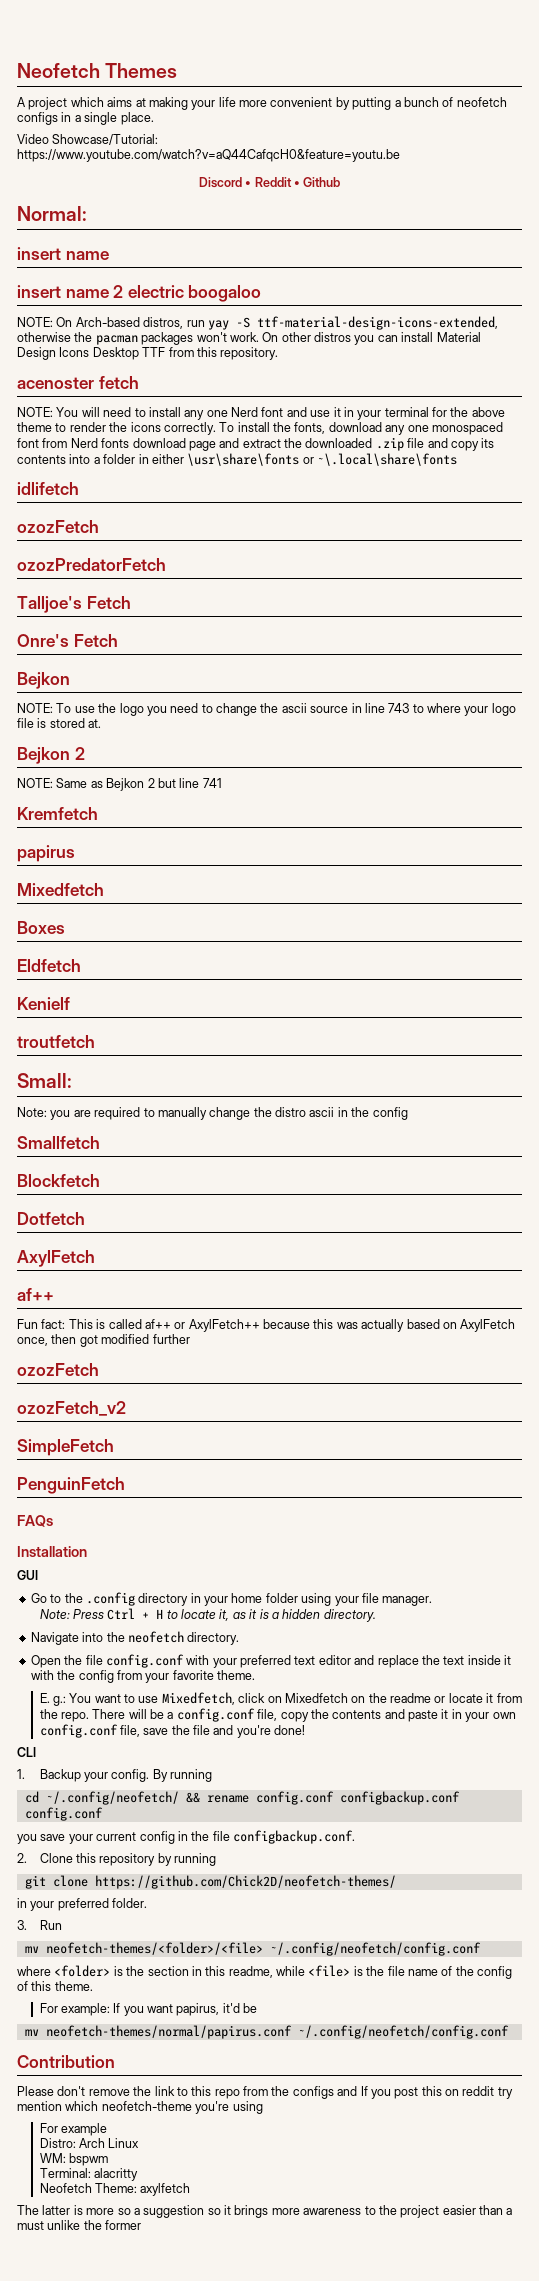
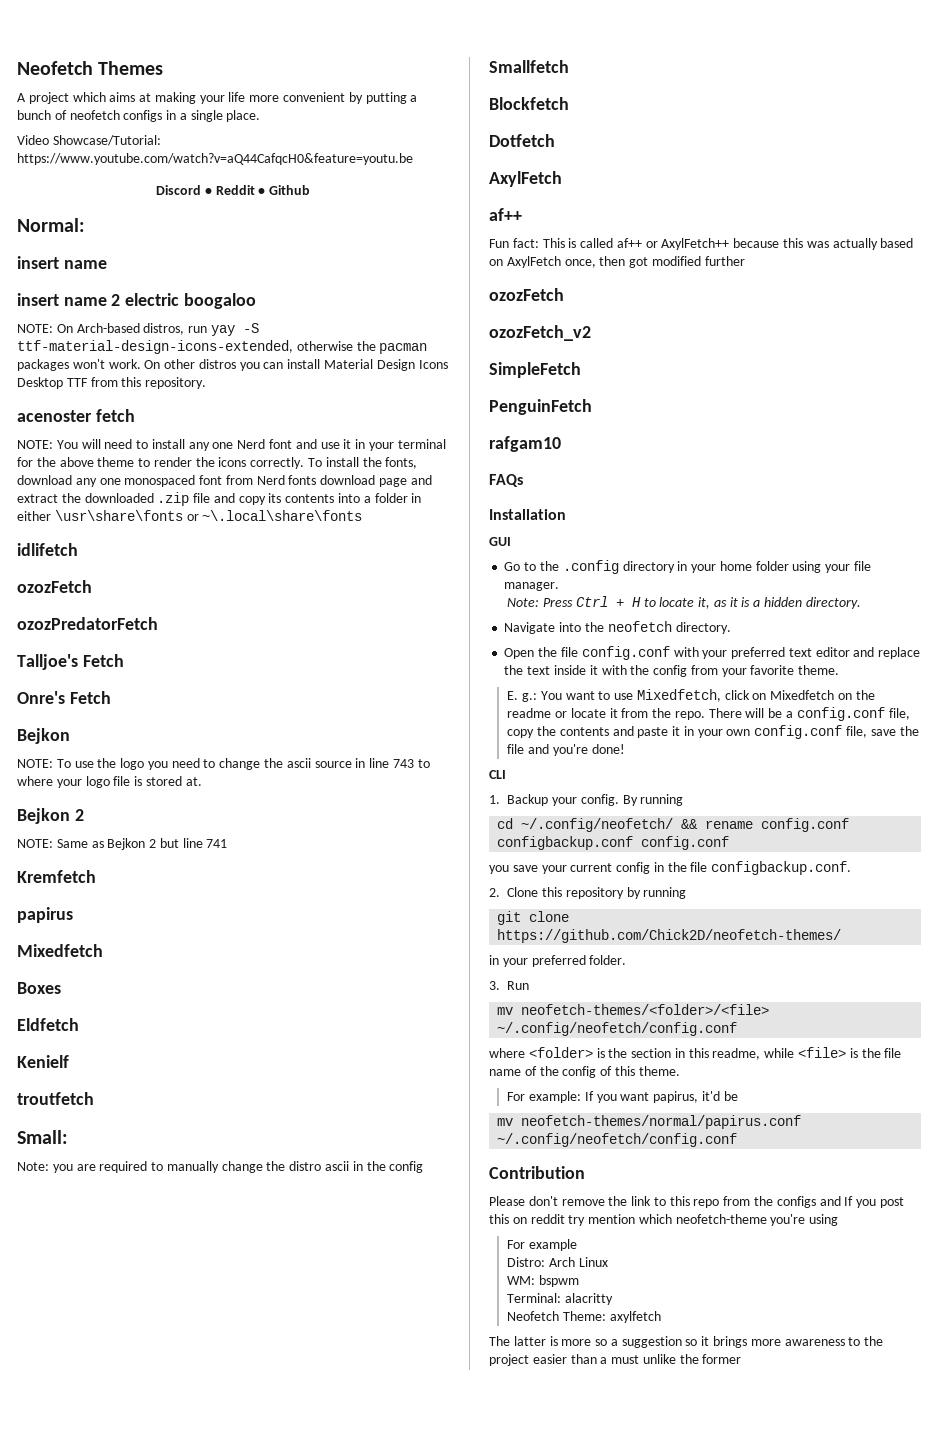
(125, 1485) none -> [489,436,561,452] // rafgam10

